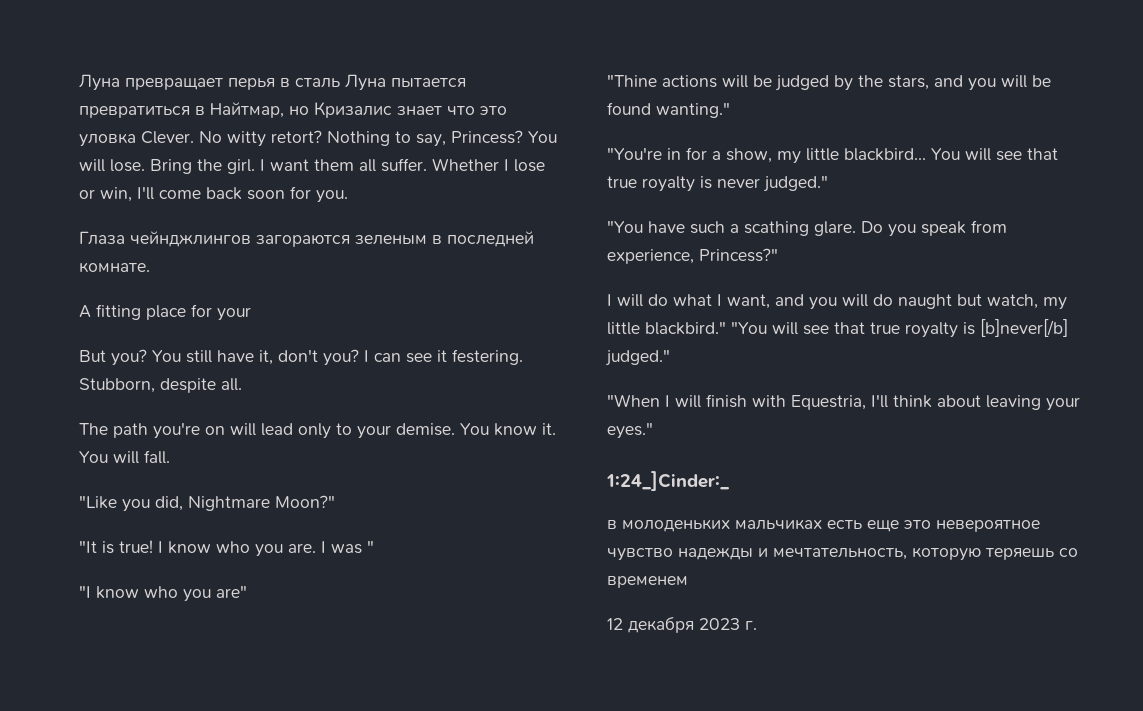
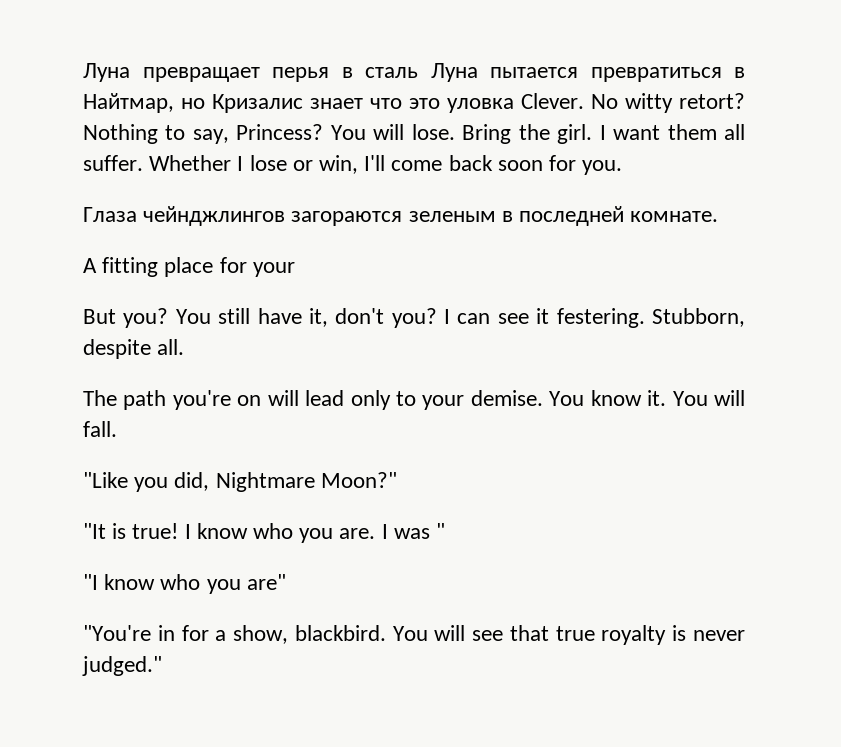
[607,74,1051,91] [607,102,730,118] // "Thine actions will be judged by the stars, and you will be found wanting." -> (286, 582) none
[777,148,926,164] my little blackbird... -> [294,625,386,641] blackbird.
[607,220,1007,237] [607,248,778,264] [607,294,1067,310] [607,319,1068,338] [605,349,670,366] [607,394,1080,411] [607,422,653,439] [606,471,730,491] [607,519,1040,532] [607,547,1078,561] [607,576,688,588] [607,616,757,633] // "You have such a scathing glare. Do you speak from experience, Princess?" // I will do what I want, and you will do naught but watch, my little blackbird." "You will see that true royalty is [b]never[/b] judged." // "When I will finish with Equestria, I'll think about leaving your eyes." // 1:24_]Cinder:_ // в молоденьких мальчиках есть еще это невероятное чувство надежды и мечтательность, которую теряешь со временем // 12 декабря 2023 г. -> (162, 666) none

